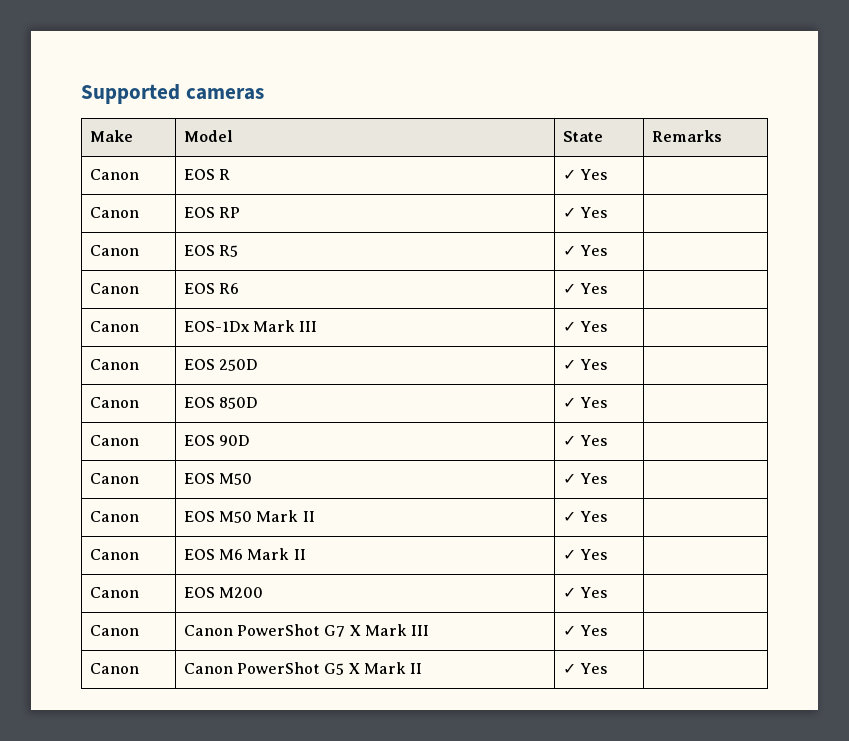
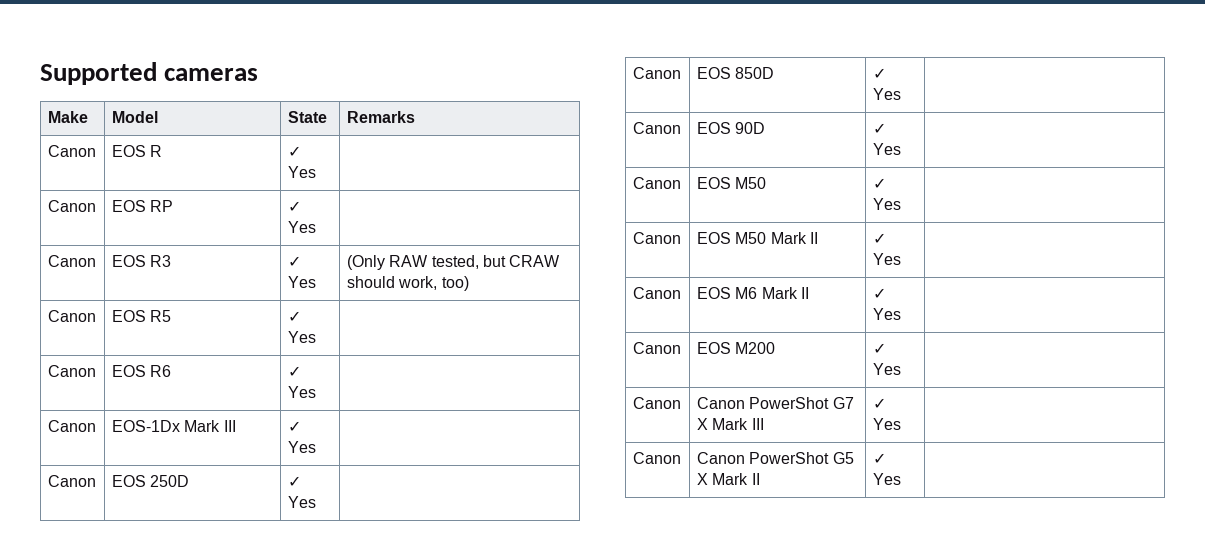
(607, 212) none -> [47,255,96,267] [111,255,172,267] [287,256,301,267] [287,276,316,288] [346,255,561,270] [346,276,469,291] // Canon | EOS R3 | ✓ Yes | (Only RAW tested, but CRAW should work, too)

